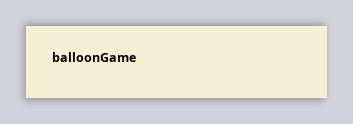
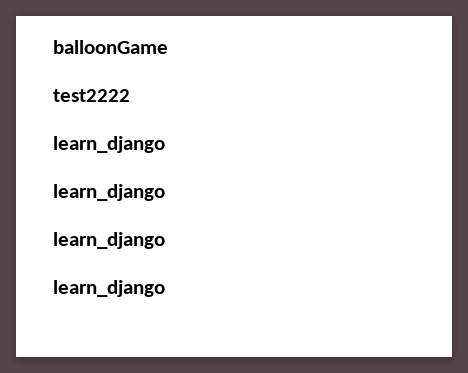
(136, 57) none -> [53,89,130,102] [53,136,165,153] [53,184,165,201] [53,232,165,249] [53,280,165,297] // test2222 // learn_django // learn_django // learn_django // learn_django

